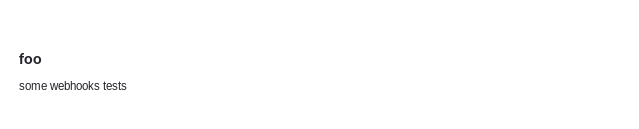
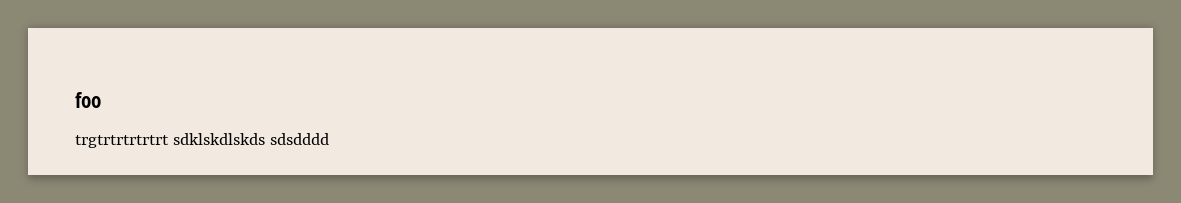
[19,81,128,90] some webhooks tests -> [75,133,329,148] trgtrtrtrtrtrt sdklskdlskds sdsdddd

